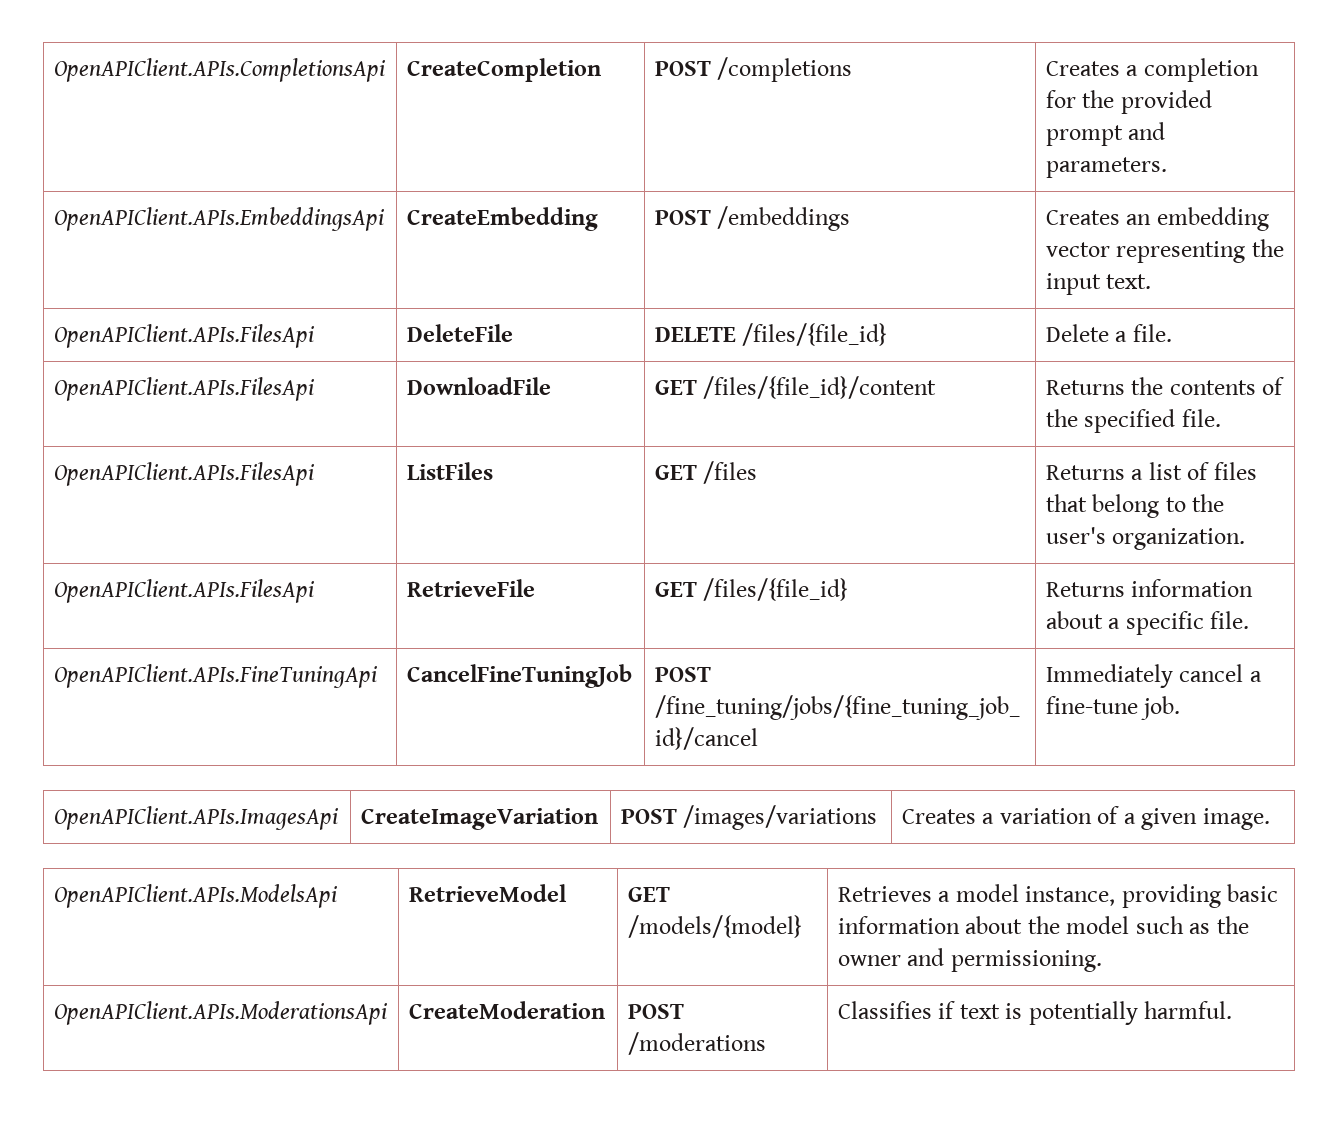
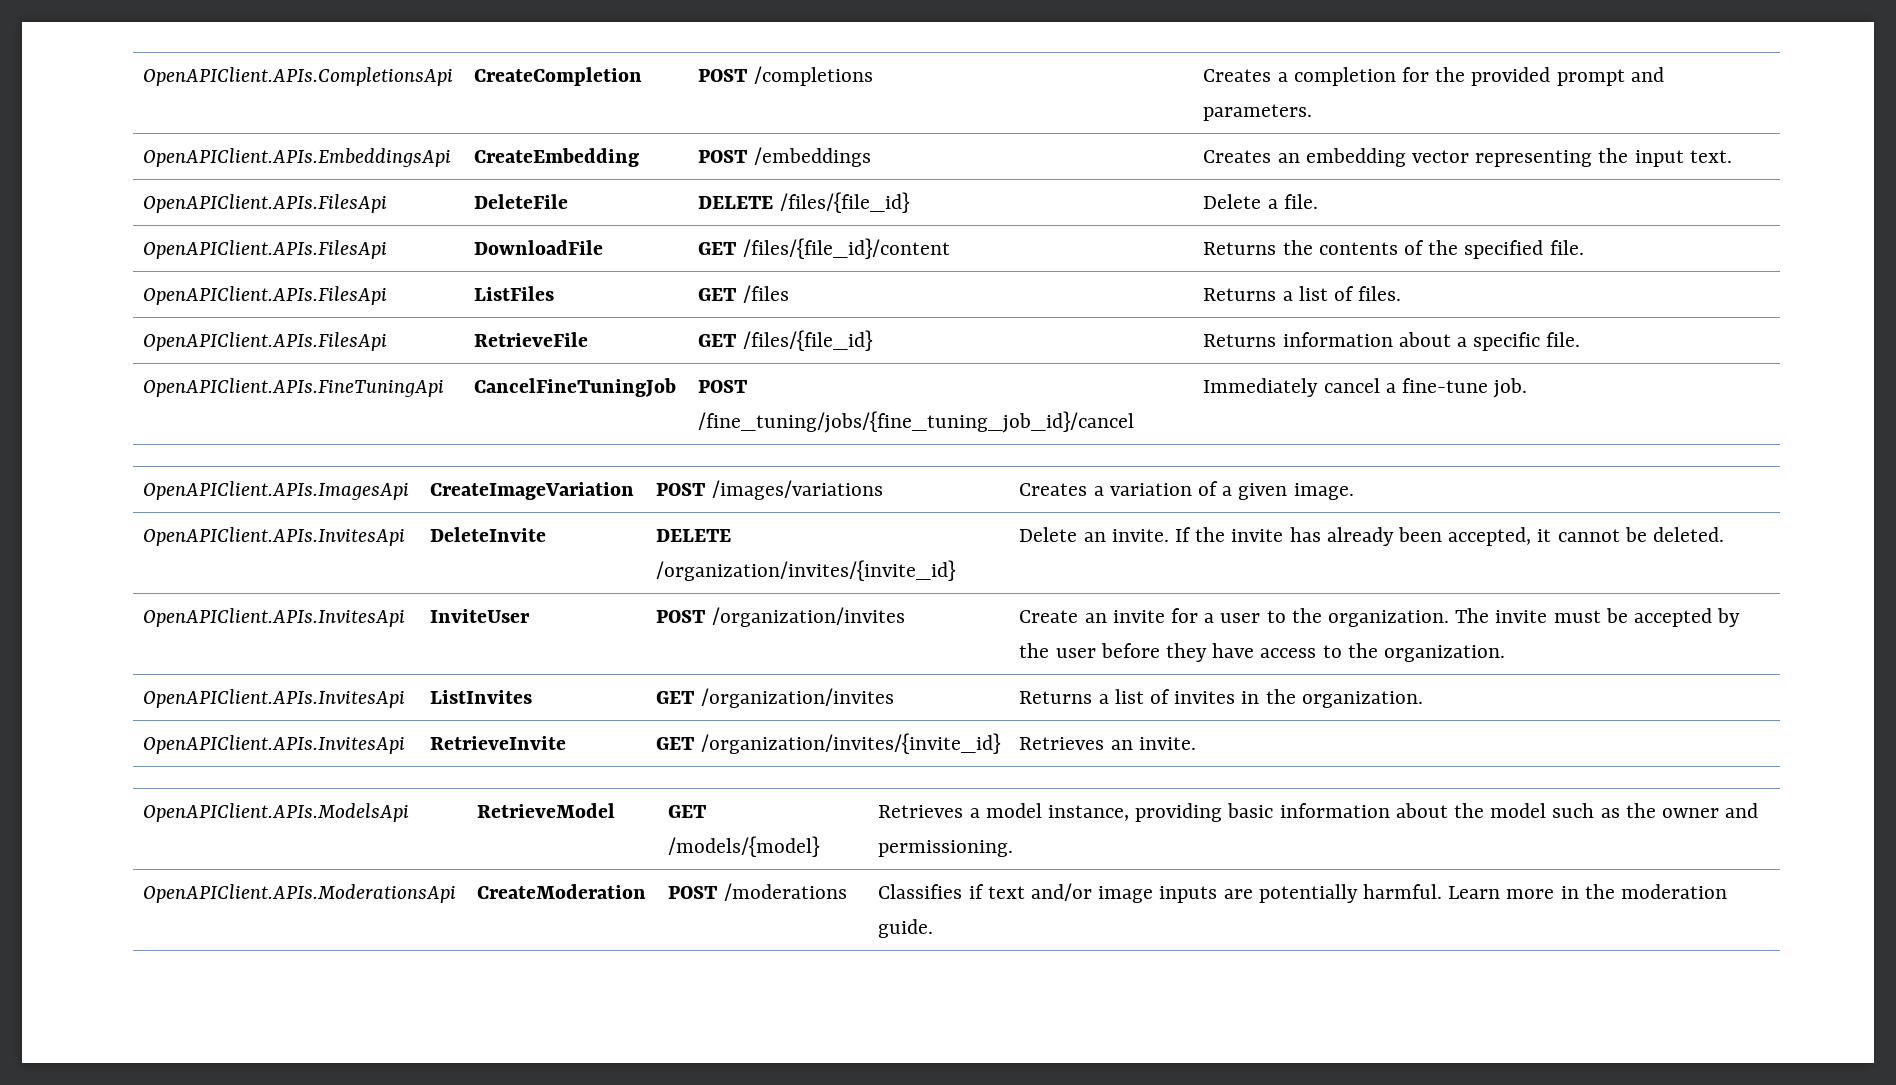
[1213,462,1257,480] [1045,494,1225,518] [1045,527,1246,550] files that belong to the user's organization. -> [1358,286,1402,301] files.
(1270, 819) none -> [143,527,406,546] [430,527,547,542] [656,529,732,542] [656,560,957,581] [1019,527,1725,546] [143,608,406,627] [430,609,531,623] [656,607,905,627] [1019,608,1741,627] [1019,643,1506,662] [143,689,406,708] [430,690,533,704] [656,688,894,708] [1019,689,1423,708] [143,735,406,754] [430,736,567,750] [656,733,1001,754] [1019,737,1196,750] // OpenAPIClient.APIs.InvitesApi | DeleteInvite | DELETE /organization/invites/{invite_id} | Delete an invite. If the invite has already been accepted, it cannot be deleted. // OpenAPIClient.APIs.InvitesApi | InviteUser | POST /organization/invites | Create an invite for a user to the organization. The invite must be accepted by the user before they have access to the organization. // OpenAPIClient.APIs.InvitesApi | ListInvites | GET /organization/invites | Returns a list of invites in the organization. // OpenAPIClient.APIs.InvitesApi | RetrieveInvite | GET /organization/invites/{invite_id} | Retrieves an invite.
[1005,1001,1233,1025] is potentially harmful. -> [1030,883,1728,903] [878,919,934,938] and/or image inputs are potentially harmful. Learn more in the moderation guide.

